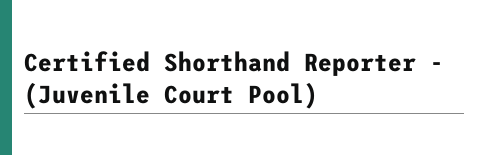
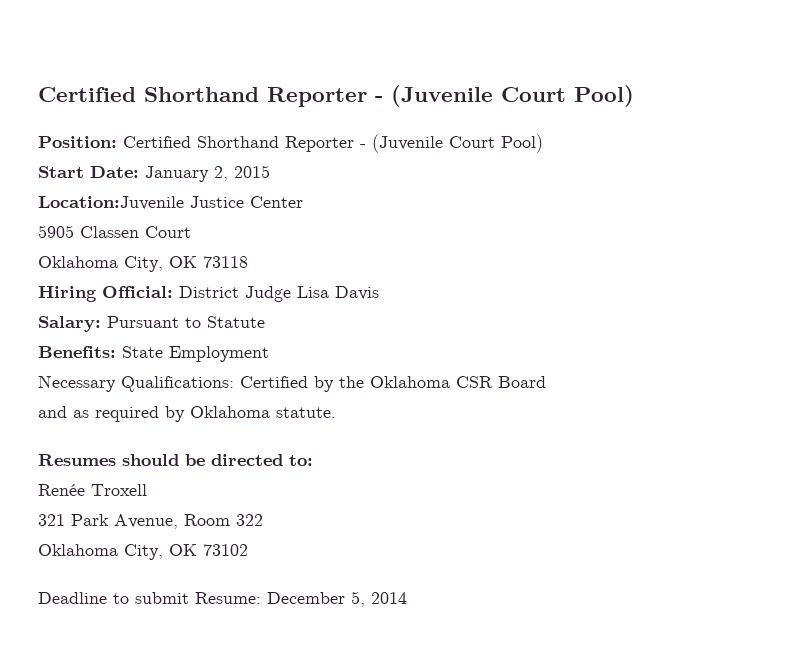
[24,51,444,76] [24,82,318,109] Certified Shorthand Reporter - (Juvenile Court Pool) -> [38,85,634,107] [38,134,543,153] [38,165,270,182] [38,196,303,210] [38,225,191,238] [38,256,248,272] [38,286,379,302] [38,316,265,332] [38,346,269,362] [38,375,546,392] [38,406,336,422] [38,454,313,466] [38,484,147,496] [38,514,263,529] [38,544,248,560] [38,591,407,607] Certified Shorthand Reporter - (Juvenile Court Pool) // Position: Certified Shorthand Reporter - (Juvenile Court Pool) // Start Date: January 2, 2015 // Location:Juvenile Justice Center // 5905 Classen Court // Oklahoma City, OK 73118 // Hiring Official: District Judge Lisa Davis // Salary: Pursuant to Statute // Benefits: State Employment // Necessary Qualifications: Certified by the Oklahoma CSR Board // and as required by Oklahoma statute. // Resumes should be directed to: // Renée Troxell // 321 Park Avenue, Room 322 // Oklahoma City, OK 73102 // Deadline to submit Resume: December 5, 2014

